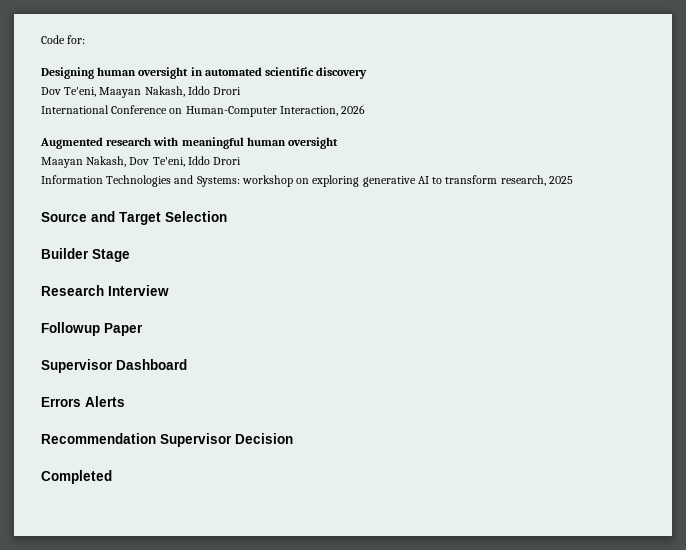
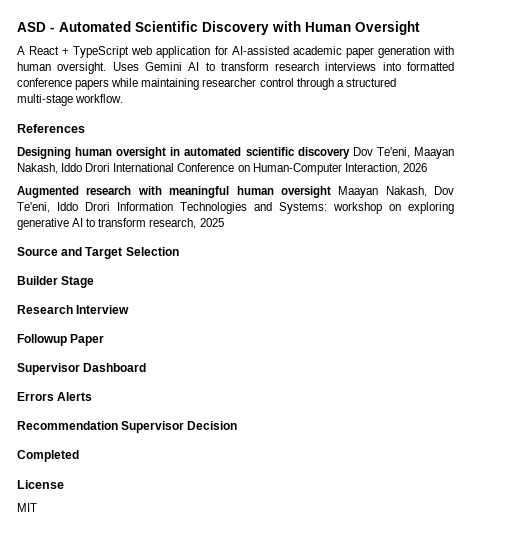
[41,35,86,44] Code for: -> [17,21,420,35] [17,46,454,58] [17,62,455,74] [17,78,396,90] [17,94,124,106] [17,124,85,133] ASD - Automated Scientific Discovery with Human Oversight // A React + TypeScript web application for AI-assisted academic paper generation with human oversight. Uses Gemini AI to transform research interviews into formatted conference papers while maintaining researcher control through a structured multi-stage workflow. // References
(368, 73) // -> (350, 153) none
(242, 91) // -> (111, 167) none
(339, 143) // -> (331, 192) none
(242, 161) // -> (110, 206) none
(112, 477) none -> [17,480,64,489] [17,503,37,512] // License // MIT

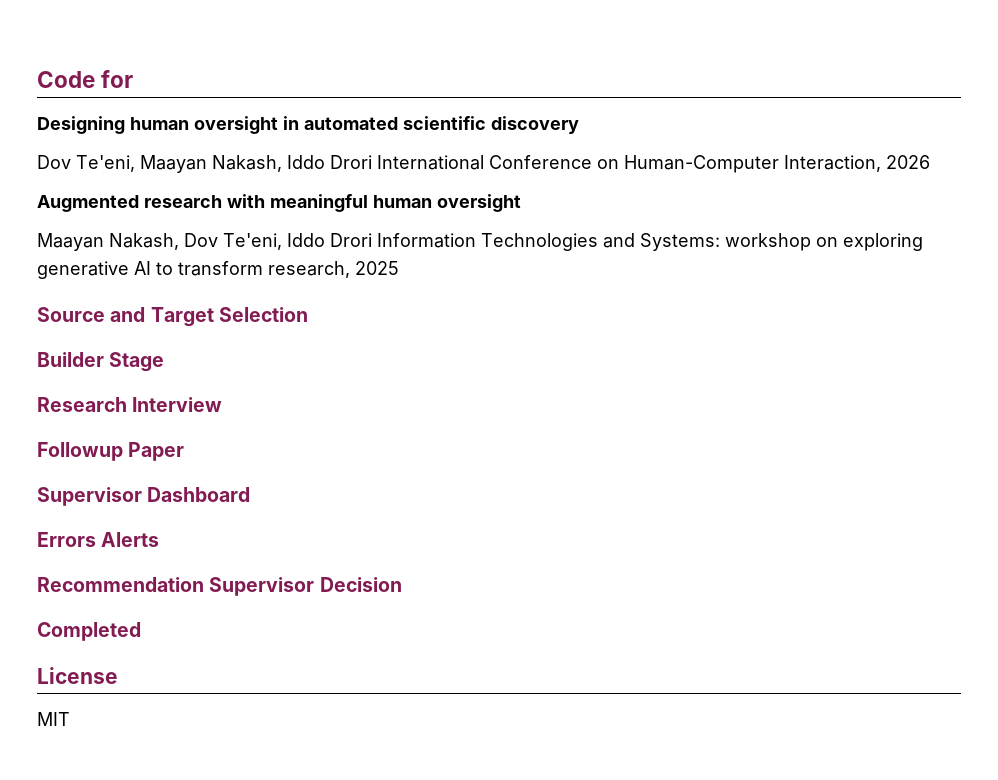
[17,21,420,35] [17,46,454,58] [17,62,455,74] [17,78,396,90] [17,94,124,106] [17,124,85,133] ASD - Automated Scientific Discovery with Human Oversight // A React + TypeScript web application for AI-assisted academic paper generation with human oversight. Uses Gemini AI to transform research interviews into formatted conference papers while maintaining researcher control through a structured multi-stage workflow. // References -> [37,70,134,88] Code for
(350, 153) none -> (579, 125) //
(331, 192) none -> (521, 203) //

